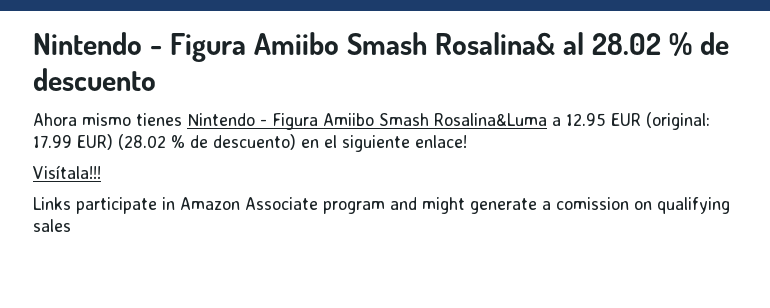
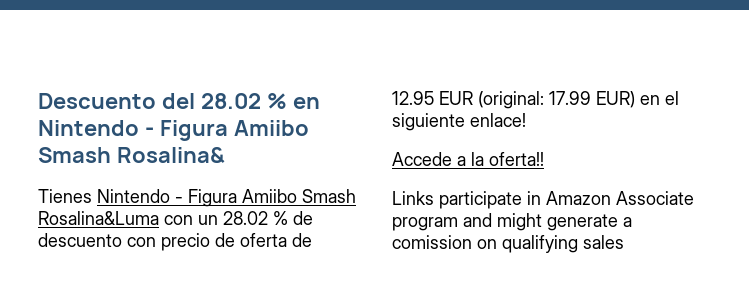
(33, 43) none -> [38,93,320,109] Descuento del 28.02 % en
[562,32,729,56] [33,68,156,91] [33,113,182,126] al 28.02 % de descuento // Ahora mismo tienes -> [38,189,92,203] // Tienes
[552,117,561,126] a -> [164,211,313,225] [38,233,312,251] con un 28.02 % de descuento con precio de oferta de
[118,134,296,150] (28.02 % de descuento) -> (635, 99) none
[33,165,101,179] Visítala!!! -> [392,152,544,166] Accede a la oferta!!

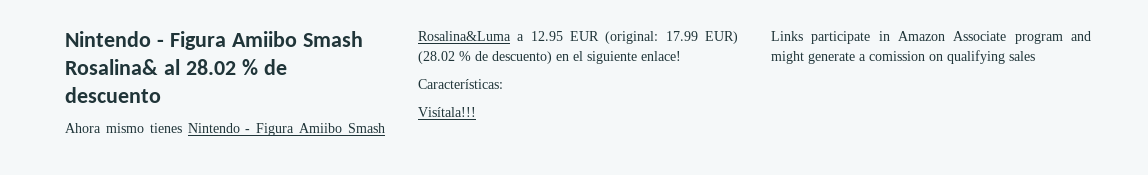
[38,93,320,109] Descuento del 28.02 % en -> (65, 39) none
[38,189,92,203] // Tienes -> [163,59,287,75] [65,87,161,103] [65,123,182,133] al 28.02 % de descuento // Ahora mismo tienes
[164,211,313,225] [38,233,312,251] con un 28.02 % de descuento con precio de oferta de -> [517,34,525,41] a
(635, 99) none -> [418,51,552,64] (28.02 % de descuento)
[392,152,544,166] Accede a la oferta!! -> [418,79,503,89] [418,107,476,117] Características: // Visítala!!!

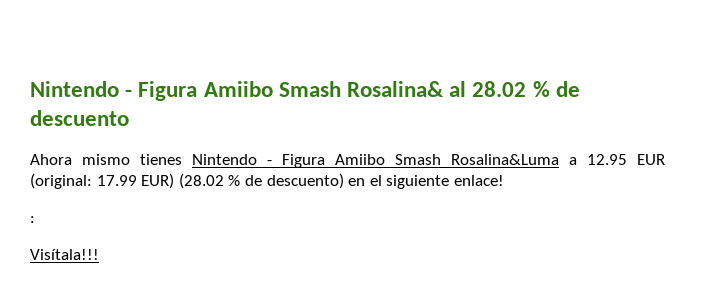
[418,79,503,89] Características: -> [30,216,35,223] :
[771,31,1091,44] [771,50,1035,64] // Links participate in Amazon Associate program and might generate a comission on qualifying sales -> (99, 254) none

